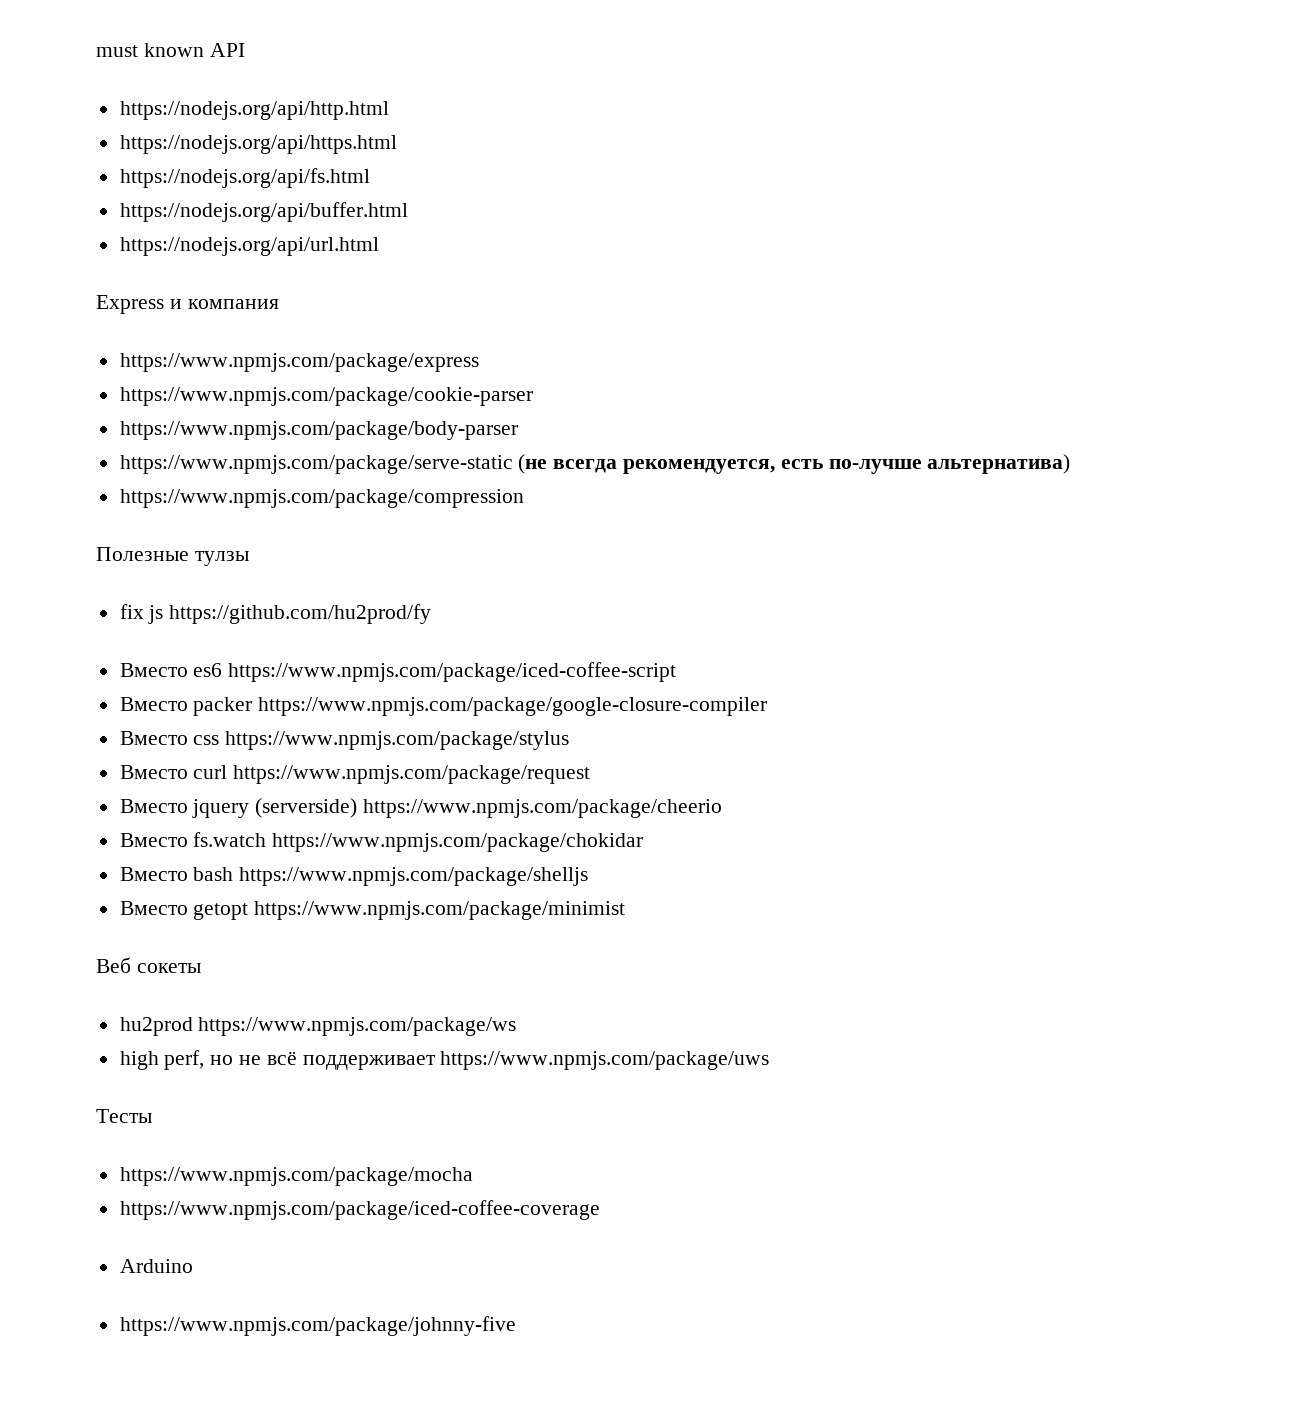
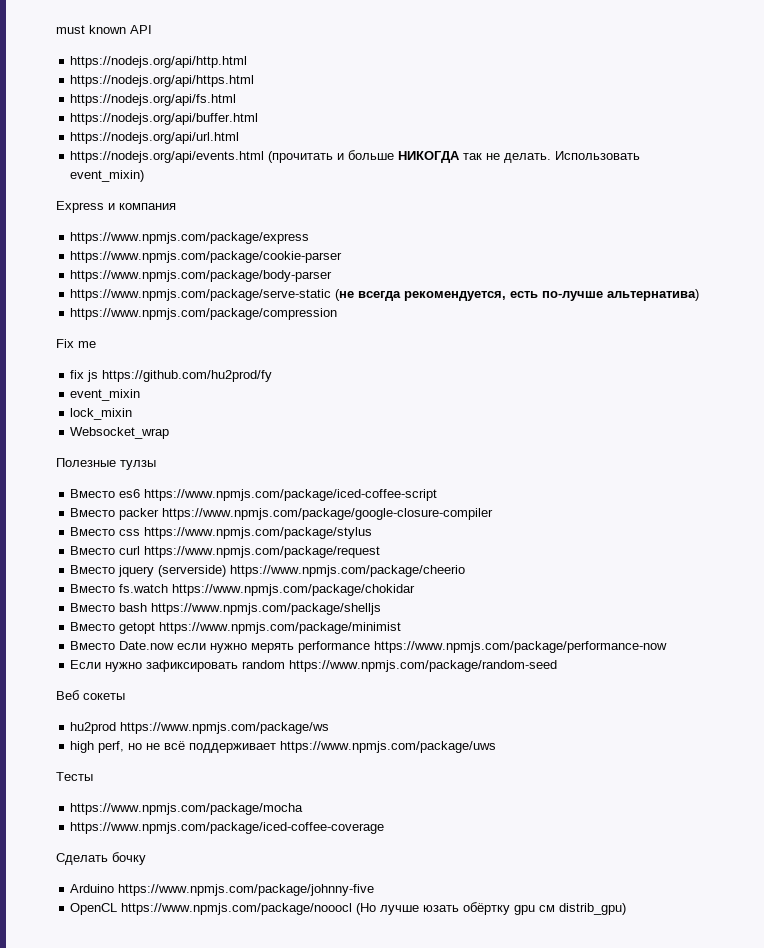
(379, 246) none -> [70,150,641,163] [70,170,145,182] // https://nodejs.org/api/events.html (прочитать и больше НИКОГДА так не делать. Использовать event_mixin)
[96,547,249,566] Полезные тулзы -> [56,339,96,348] Fix me
(432, 614) none -> [70,389,141,401] [70,408,133,420] [70,427,170,439] [56,458,156,470] // event_mixin // lock_mixin // Websocket_wrap // Полезные тулзы
(626, 910) none -> [70,641,668,653] [70,660,558,672] // Вместо Date.now если нужно мерять performance https://www.npmjs.com/package/performance-now // Если нужно зафиксировать random https://www.npmjs.com/package/random-seed
(600, 1210) none -> [56,852,146,865] // Сделать бочку
[119,1316,516,1336] // https://www.npmjs.com/package/johnny-five -> [118,884,375,896] [70,902,627,915] https://www.npmjs.com/package/johnny-five // OpenCL https://www.npmjs.com/package/nooocl (Но лучше юзать обёртку gpu см distrib_gpu)

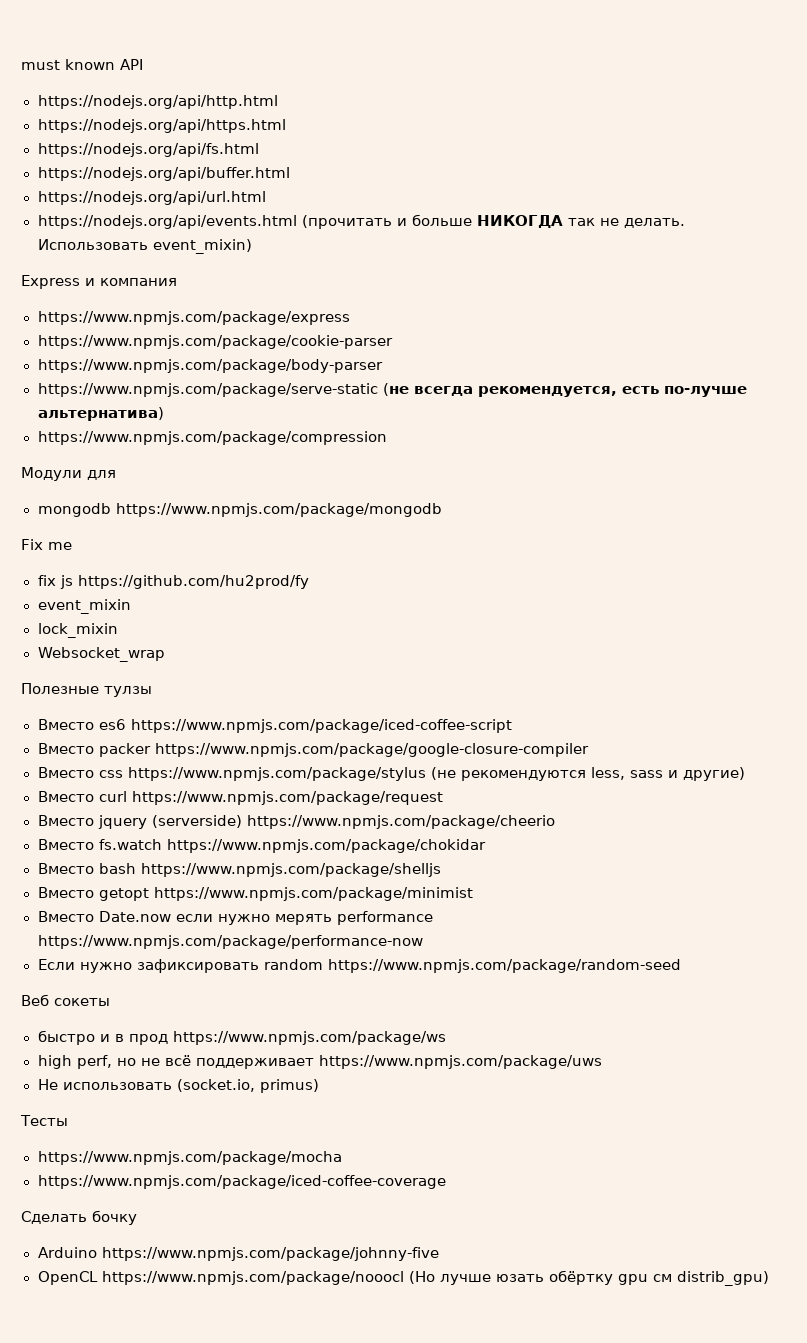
(338, 314) none -> [21,467,116,481] [37,503,443,517] // Модули для // mongodb https://www.npmjs.com/package/mongodb
(373, 533) none -> [431,767,746,781] (не рекомендуются less, sass и другие)
[70,722,117,734] hu2prod -> [37,1030,168,1045] быстро и в прод
(497, 747) none -> [37,1079,319,1093] // Не использовать (socket.io, primus)

